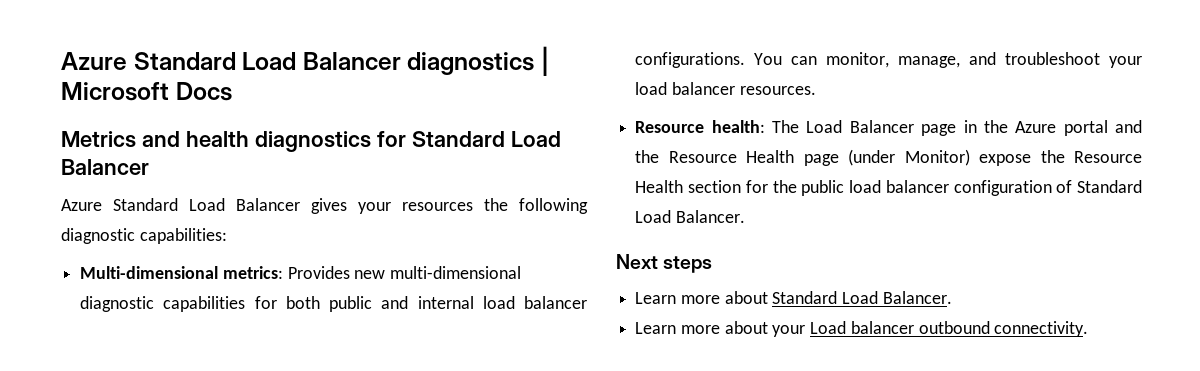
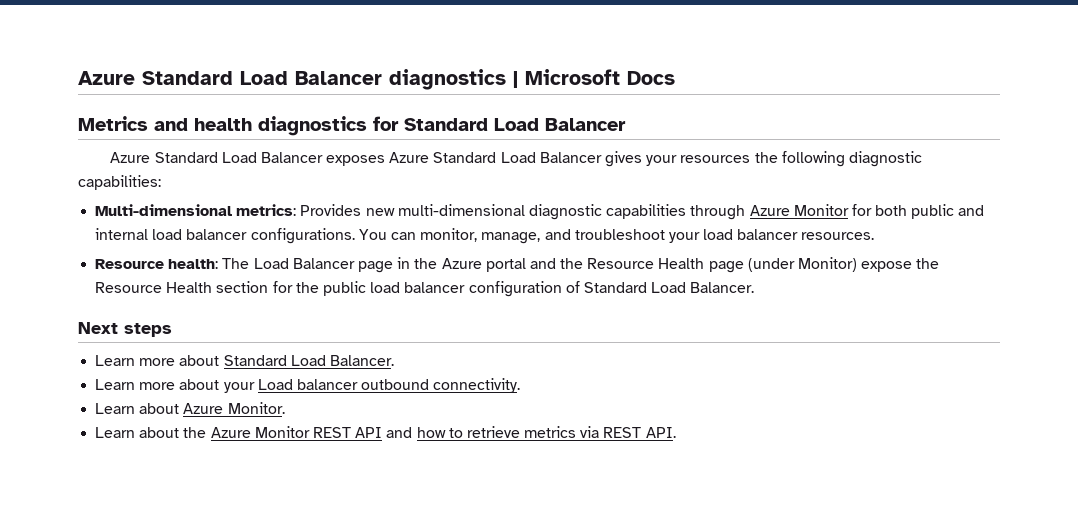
(300, 204) none -> [326,152,602,166] exposes Azure Standard Load Balancer
(246, 304) none -> [690,204,849,220] through Azure Monitor
(1089, 329) none -> [95,402,285,414] [95,426,676,438] // Learn about Azure Monitor. // Learn about the Azure Monitor REST API and how to retrieve metrics via REST API.

